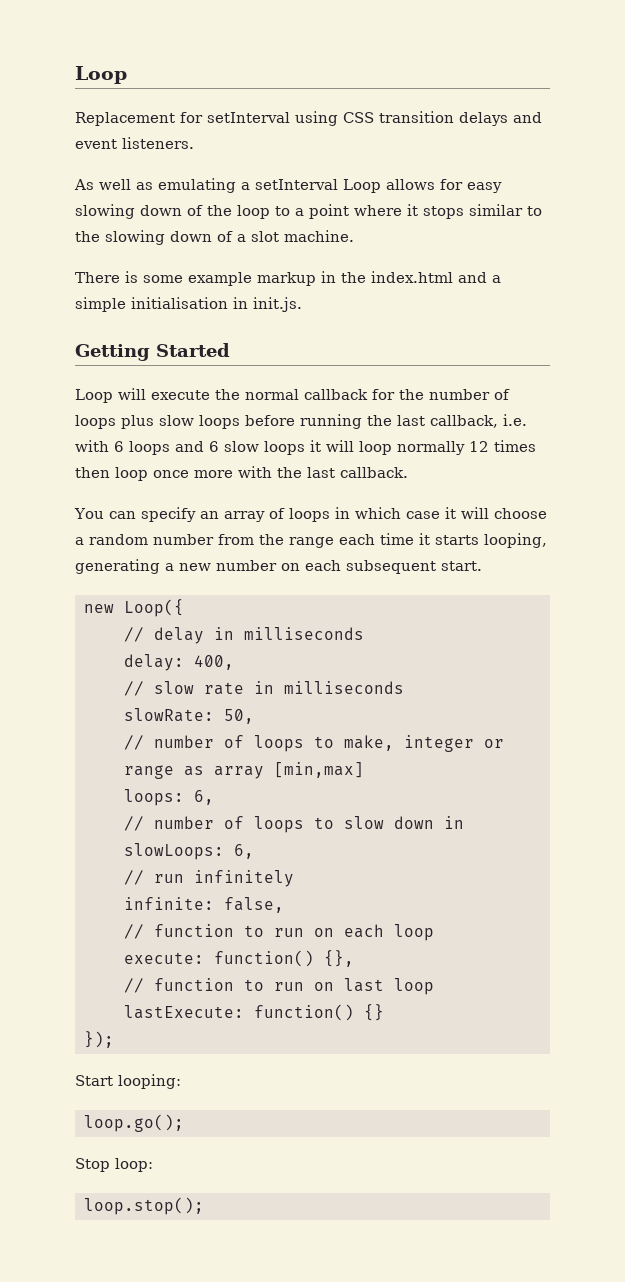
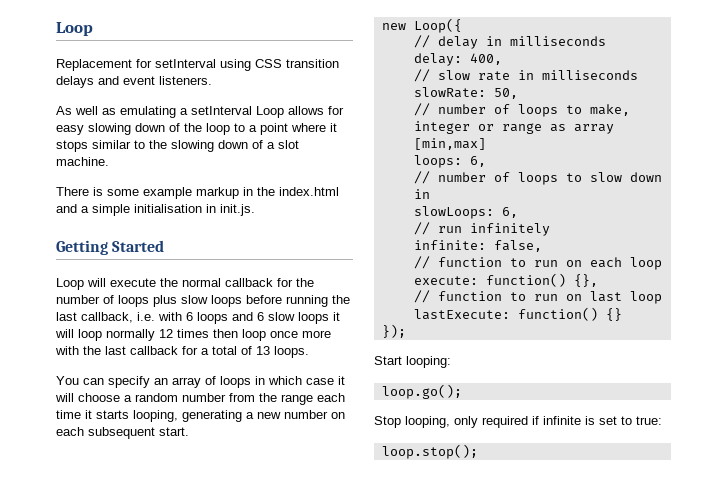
[340,467,408,478] callback. -> [130,346,309,358] callback for a total of 13 loops.
[115,1158,153,1172] loop: -> [405,416,662,428] looping, only required if infinite is set to true:

